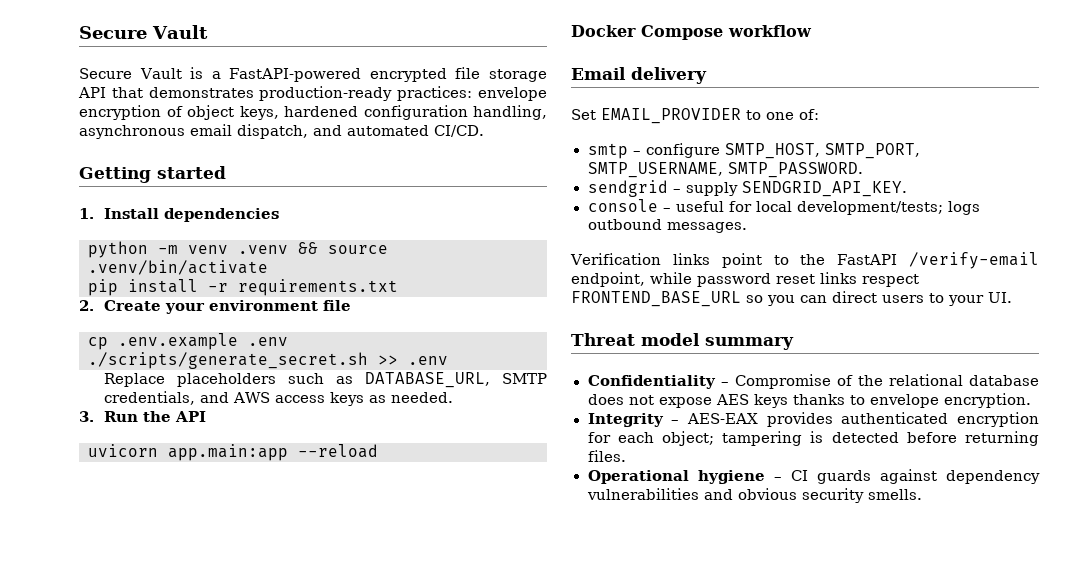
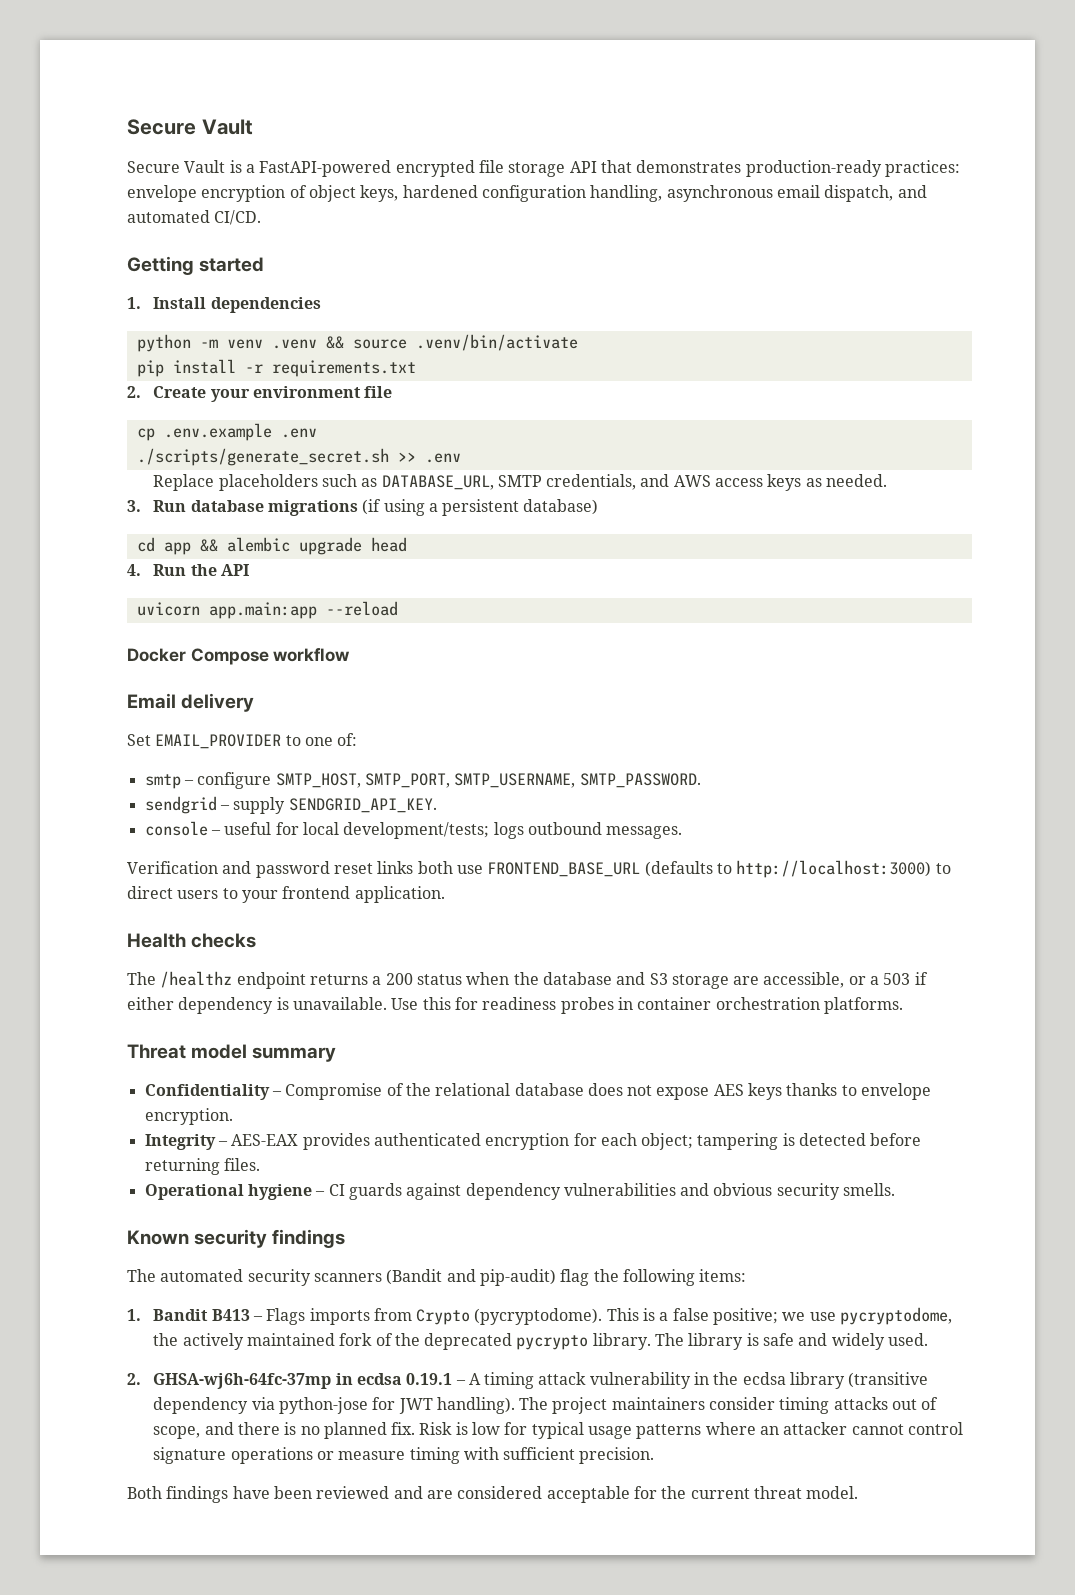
(138, 416) none -> [190,499,599,516] [136,537,407,555] [127,564,187,576] database migrations (if using a persistent database) // cd app && alembic upgrade head // 4. Run
[672,252,1039,269] [571,272,919,287] [571,291,1012,307] links point to the FastAPI /verify-email endpoint, while password reset links respect FRONTEND_BASE_URL so you can direct users to your UI. -> [222,860,951,878] [127,886,445,903] [127,933,257,948] [127,971,928,989] [127,997,903,1014] and password reset links both use FRONTEND_BASE_URL (defaults to http://localhost:3000) to direct users to your frontend application. // Health checks // The /healthz endpoint returns a 200 status when the database and S3 storage are accessible, or a 503 if either dependency is unavailable. Use this for readiness probes in container orchestration platforms.
(922, 494) none -> [127,1229,346,1248] [127,1269,747,1286] [127,1307,953,1325] [153,1333,929,1350] [127,1372,929,1389] [153,1397,939,1414] [153,1422,963,1439] [153,1447,655,1464] [127,1486,859,1503] // Known security findings // The automated security scanners (Bandit and pip-audit) flag the following items: // 1. Bandit B413 – Flags imports from Crypto (pycryptodome). This is a false positive; we use pycryptodome, the actively maintained fork of the deprecated pycrypto library. The library is safe and widely used. // 2. GHSA-wj6h-64fc-37mp in ecdsa 0.19.1 – A timing attack vulnerability in the ecdsa library (transitive dependency via python-jose for JWT handling). The project maintainers consider timing attacks out of scope, and there is no planned fix. Risk is low for typical usage patterns where an attacker cannot control signature operations or measure timing with sufficient precision. // Both findings have been reviewed and are considered acceptable for the current threat model.

